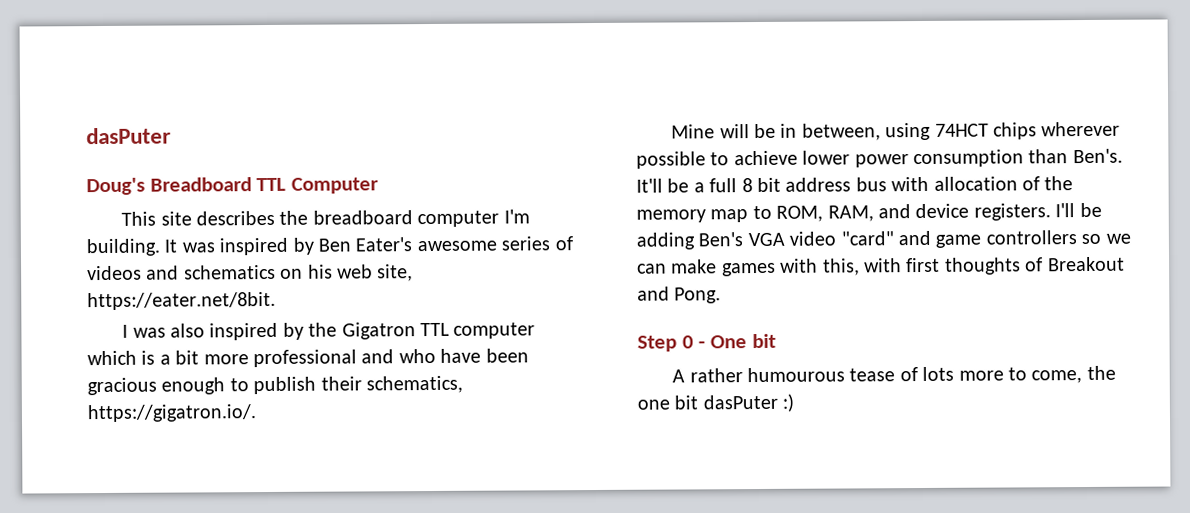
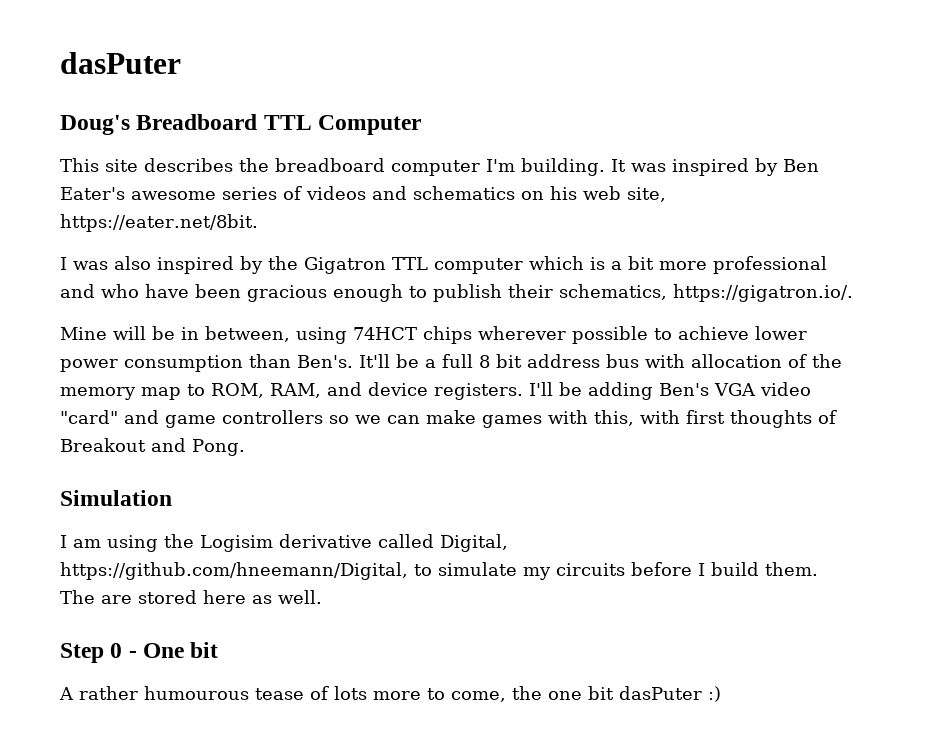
(722, 295) none -> [60,490,172,506] [60,534,508,552] [60,562,818,580] [60,590,322,604] // Simulation // I am using the Logisim derivative called Digital, https://github.com/hneemann/Digital, to simulate my circuits before I build them. The are stored here as well.

